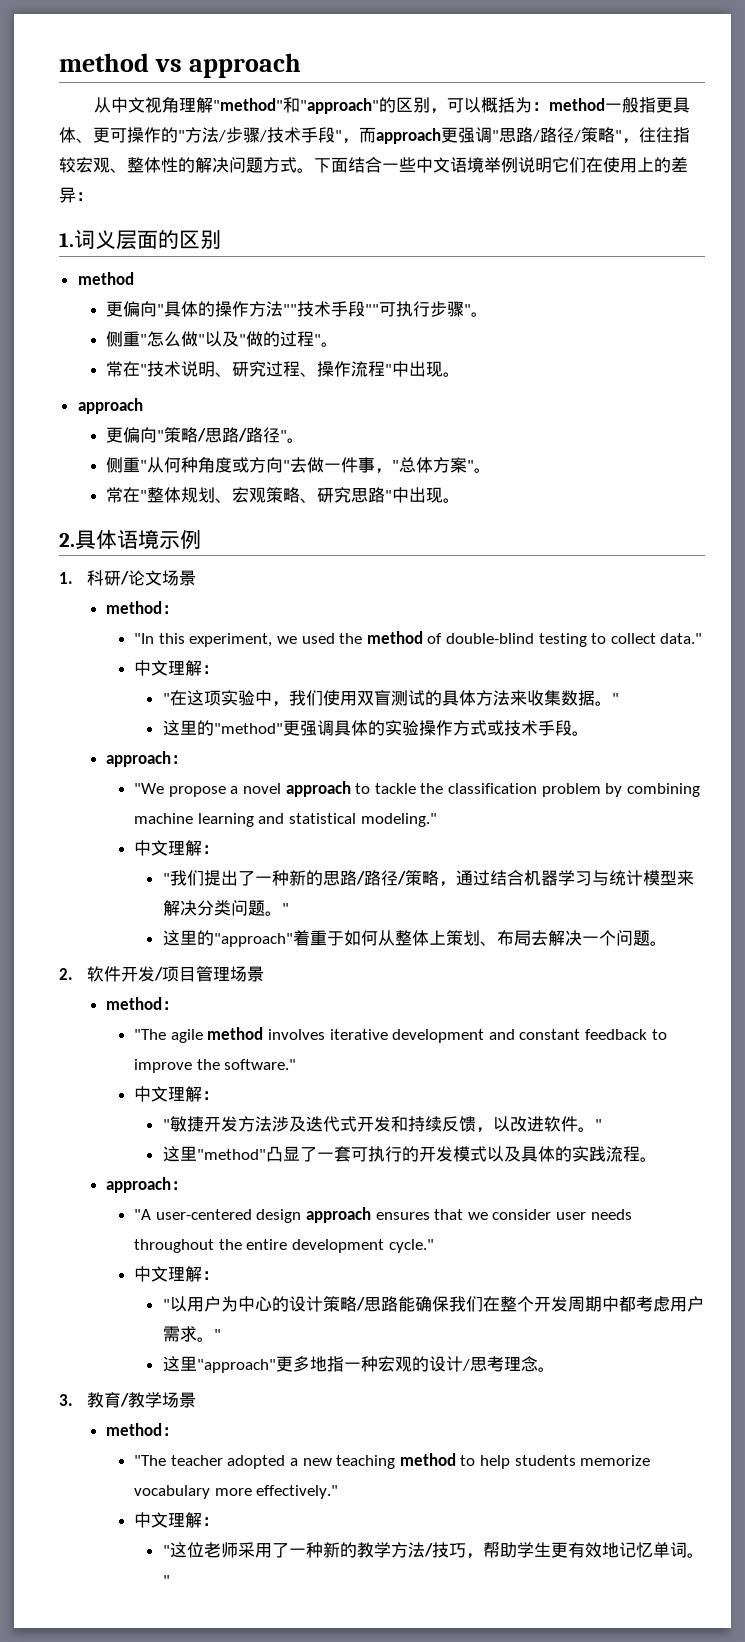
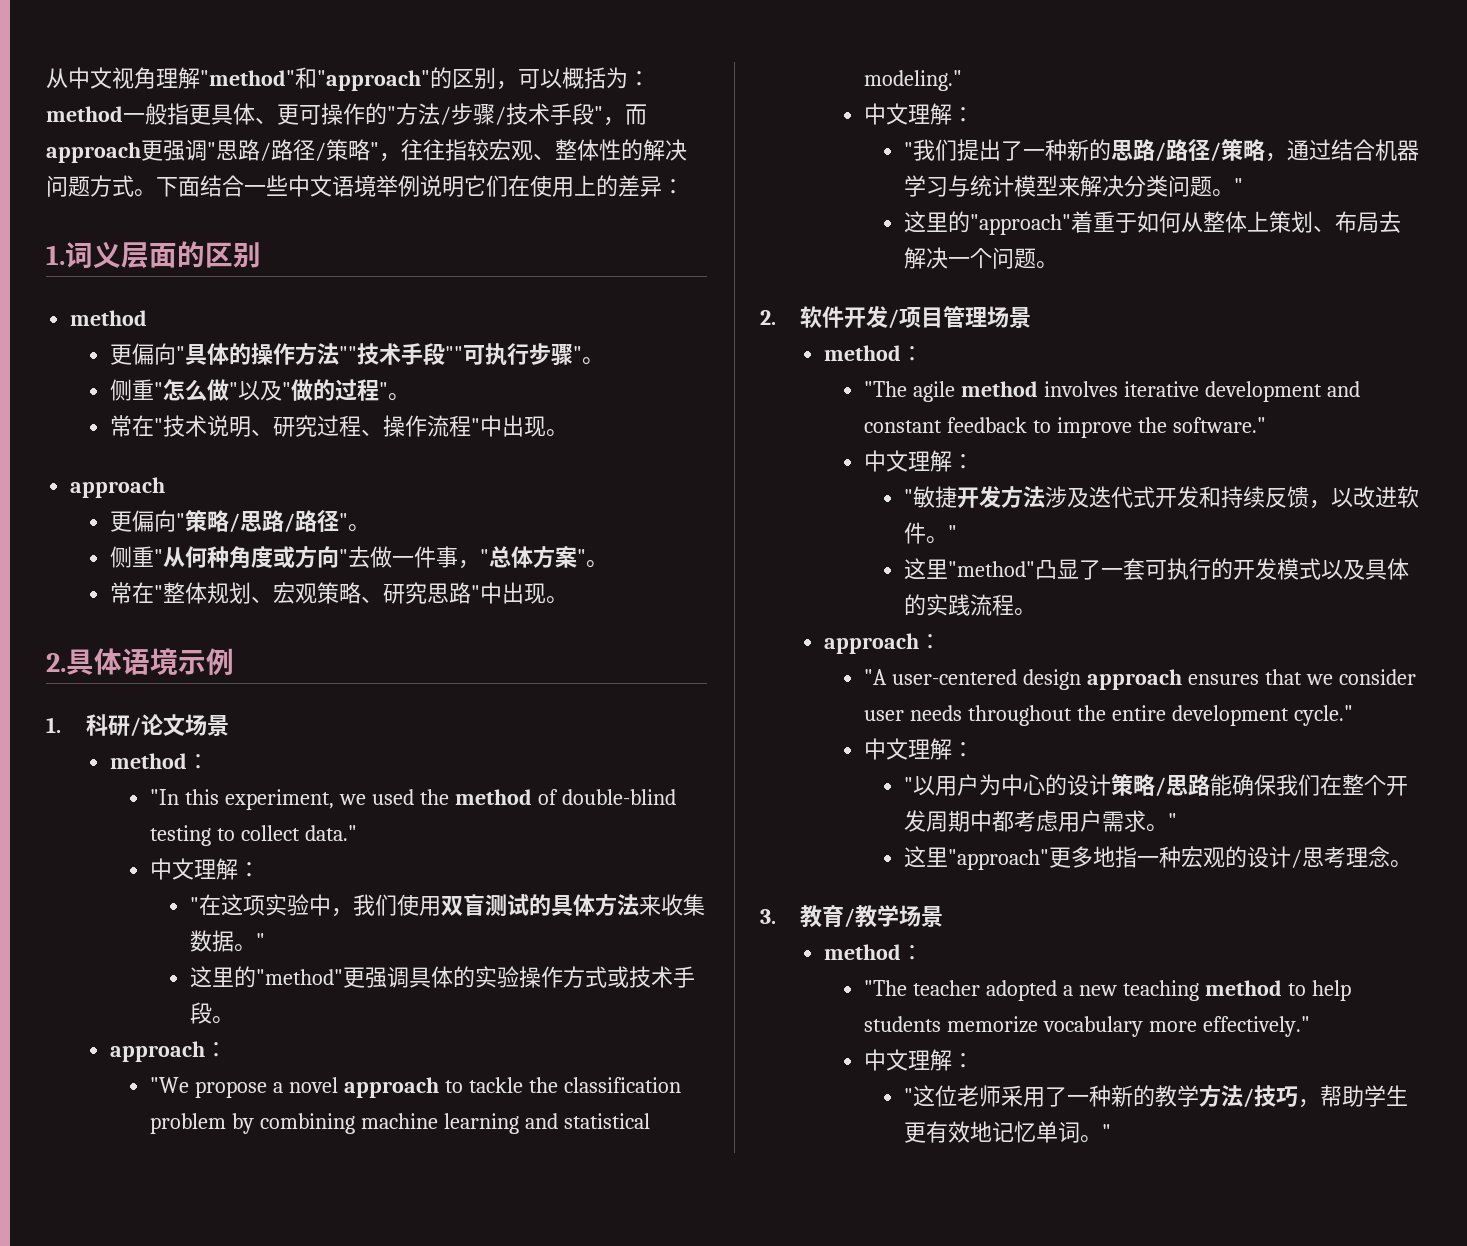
[59,53,301,78] method vs approach // -> (46, 78) none

